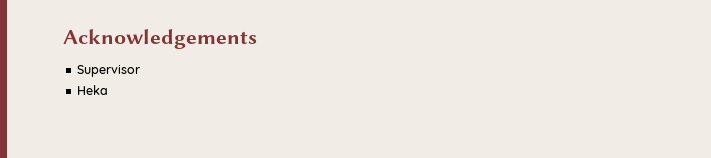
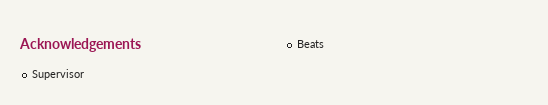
[76,85,108,95] Heka -> [297,40,325,48] Beats

